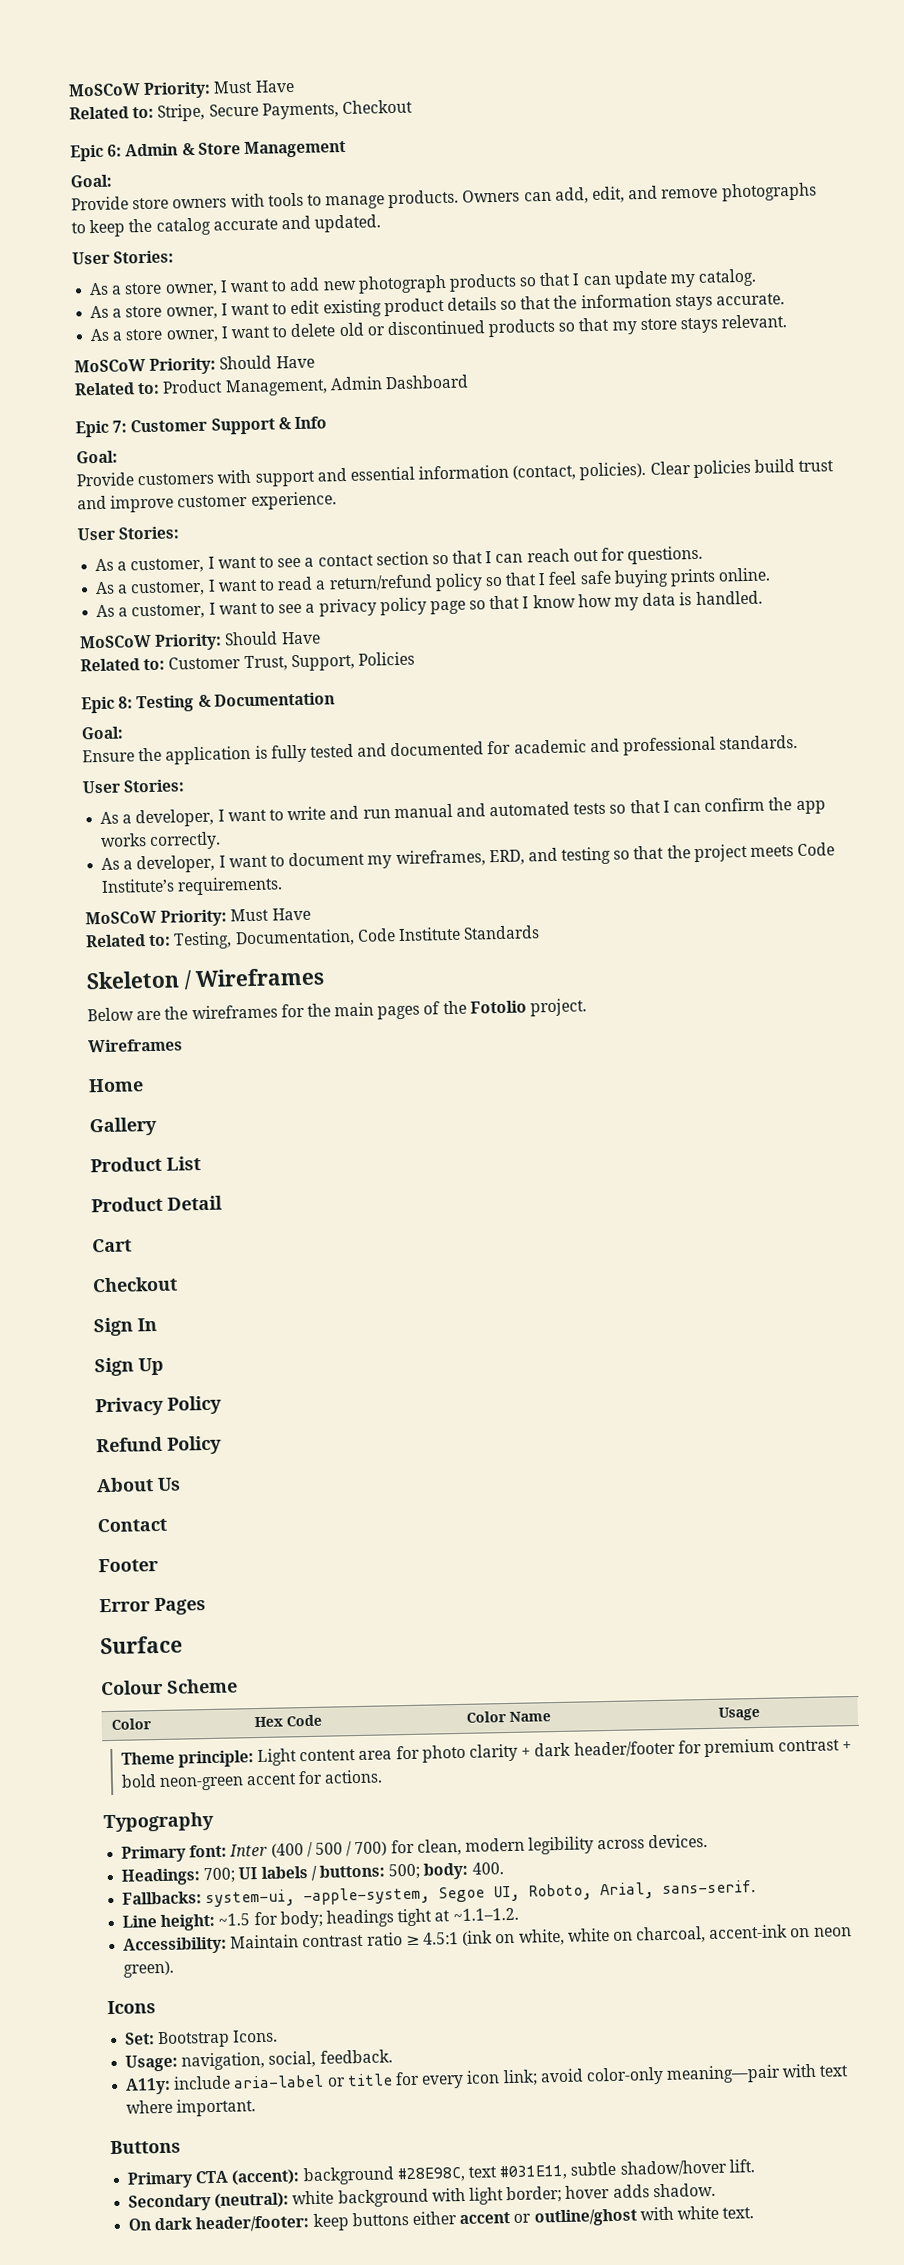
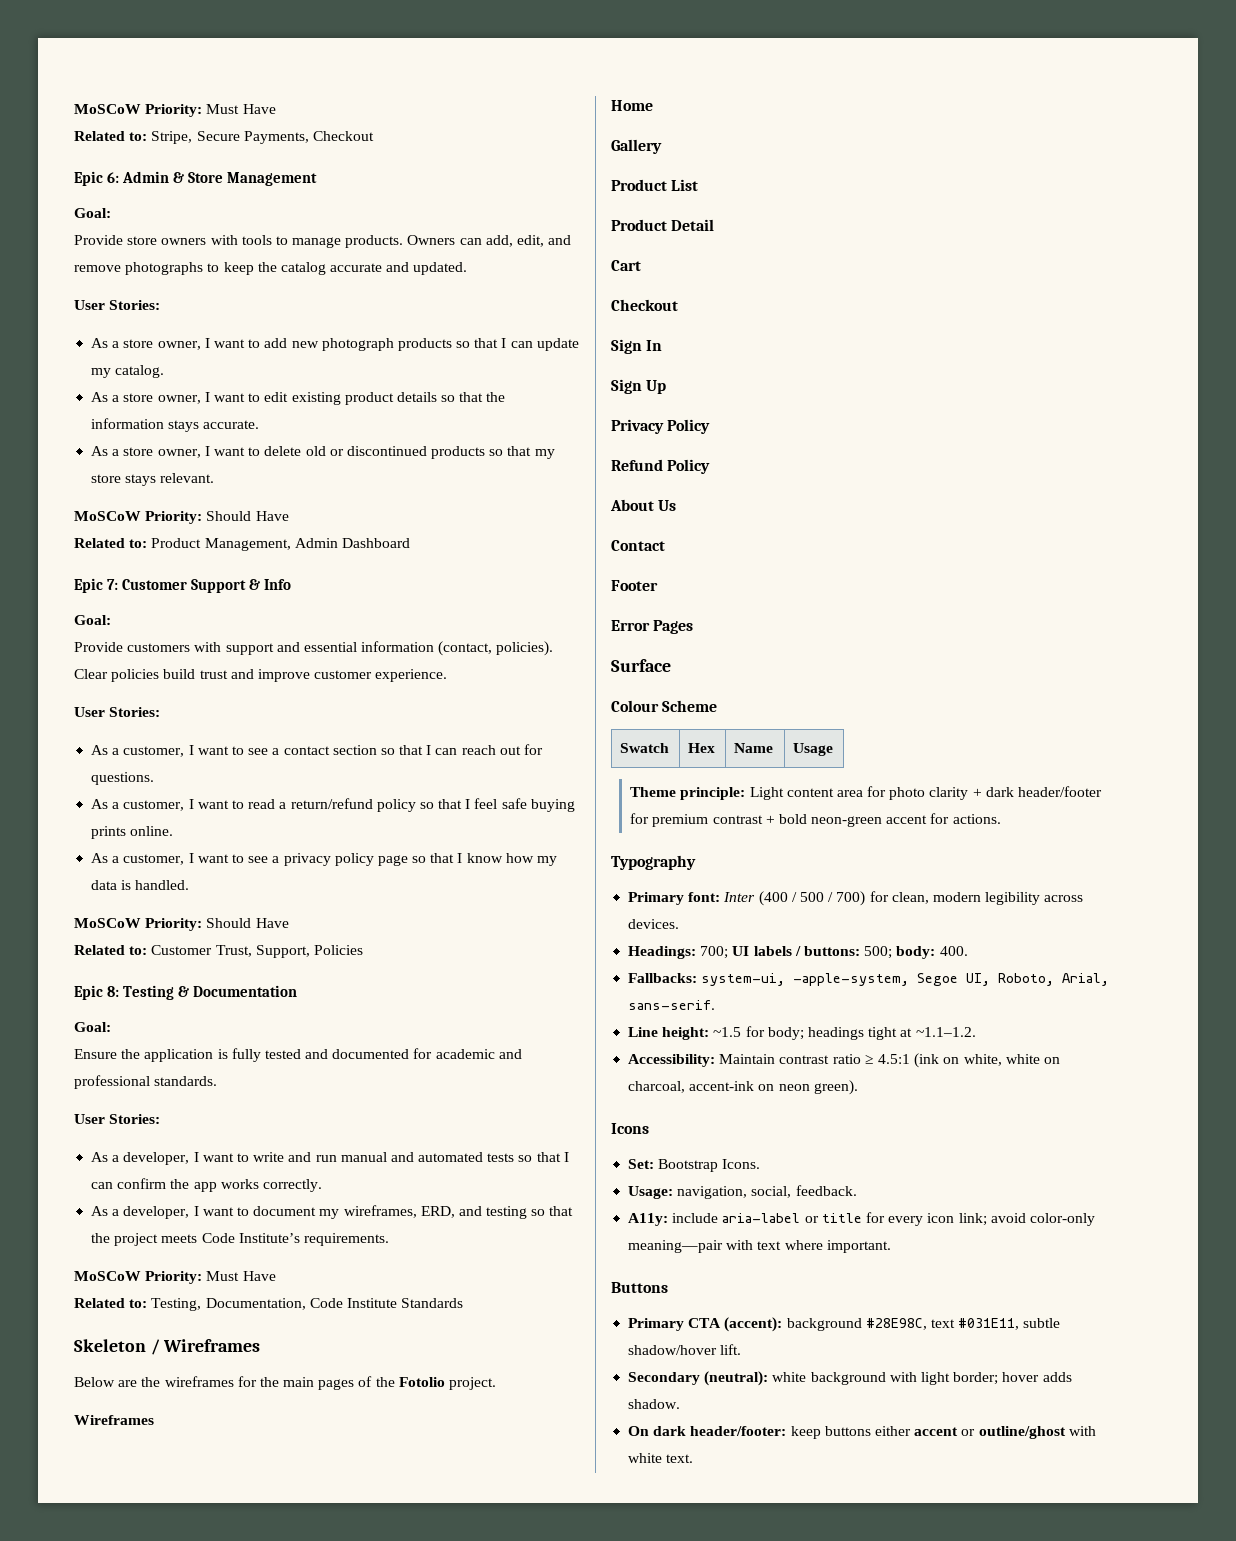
[111,1718,153,1730] Color -> [620,743,670,753] Swatch
[286,1714,323,1727] [466,1711,508,1723] Code | Color -> (716, 748) |

